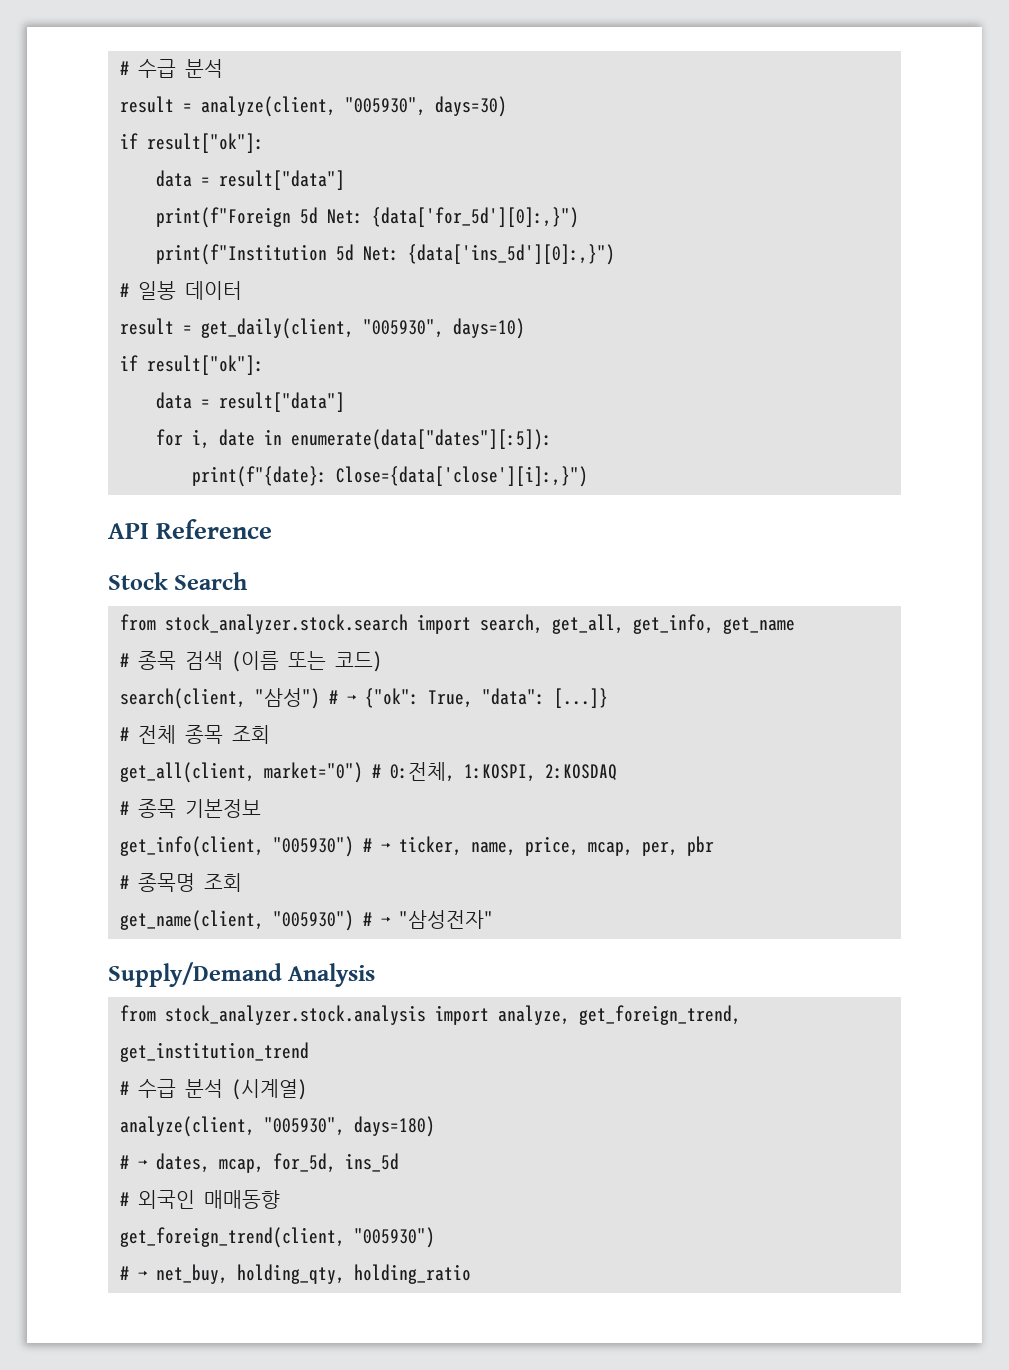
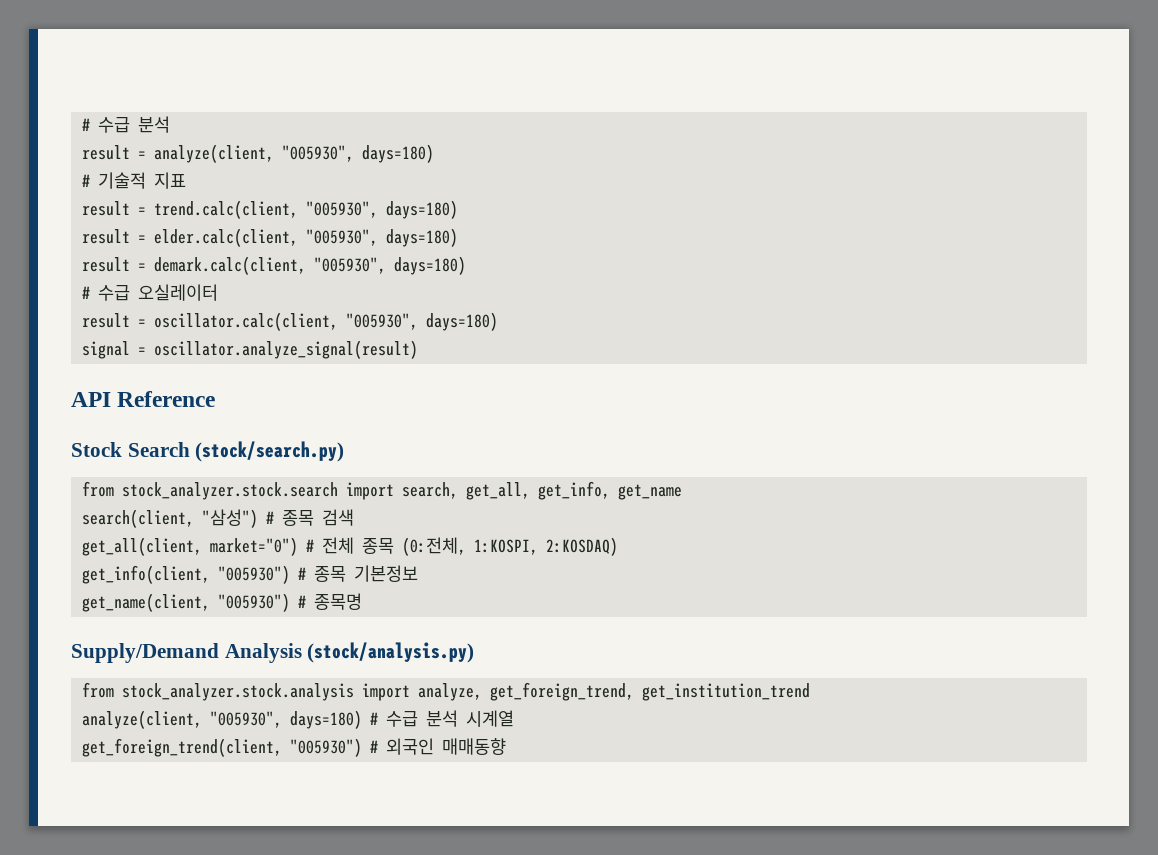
[435,96,507,117] [120,133,264,153] [156,170,345,190] [156,207,579,228] [156,244,615,265] [120,281,242,300] [120,318,525,339] [120,355,264,375] [156,392,345,412] [156,429,552,450] [192,466,588,487] days=30) // if result["ok"]: // data = result["data"] // print(f"Foreign 5d Net: {data['for_5d'][0]:,}") // print(f"Institution 5d Net: {data['ins_5d'][0]:,}") // # 일봉 데이터 // result = get_daily(client, "005930", days=10) // if result["ok"]: // data = result["data"] // for i, date in enumerate(data["dates"][:5]): // print(f"{date}: Close={data['close'][i]:,}") -> [361,144,434,163] [81,172,186,189] [81,200,458,219] [81,228,458,247] [81,256,466,275] [81,284,218,301] [81,312,498,331] [81,340,418,359] days=180) // # 기술적 지표 // result = trend.calc(client, "005930", days=180) // result = elder.calc(client, "005930", days=180) // result = demark.calc(client, "005930", days=180) // # 수급 오실레이터 // result = oscillator.calc(client, "005930", days=180) // signal = oscillator.analyze_signal(result)
(248, 581) none -> [195,441,345,462] (stock/search.py)
(795, 625) none -> [81,509,258,528] search(client, "삼성")
[232,651,382,672] [120,688,608,709] [120,725,270,744] [120,762,617,783] [120,799,261,818] [120,836,714,857] [120,873,242,892] (이름 또는 코드) // search(client, "삼성") # → {"ok": True, "data": [...]} // # 전체 종목 조회 // get_all(client, market="0") # 0:전체, 1:KOSPI, 2:KOSDAQ // # 종목 기본정보 // get_info(client, "005930") # → ticker, name, price, mcap, per, pbr // # 종목명 조회 -> [81,537,618,556] [81,565,418,584] // get_all(client, market="0") # 전체 종목 (0:전체, 1:KOSPI, 2:KOSDAQ) // get_info(client, "005930") # 종목 기본정보
[381,910,493,929] → "삼성전자" -> [313,593,362,610] 종목명
(376, 975) none -> [307,642,475,663] (stock/analysis.py)
[120,1079,307,1100] [120,1116,435,1137] [120,1153,399,1173] [120,1190,280,1209] [120,1227,435,1248] [120,1264,471,1284] # 수급 분석 (시계열) // analyze(client, "005930", days=180) // # → dates, mcap, for_5d, ins_5d // # 외국인 매매동향 // get_foreign_trend(client, "005930") // # → net_buy, holding_qty, holding_ratio -> [81,710,514,729] [81,738,506,757] analyze(client, "005930", days=180) # 수급 분석 시계열 // get_foreign_trend(client, "005930") # 외국인 매매동향

